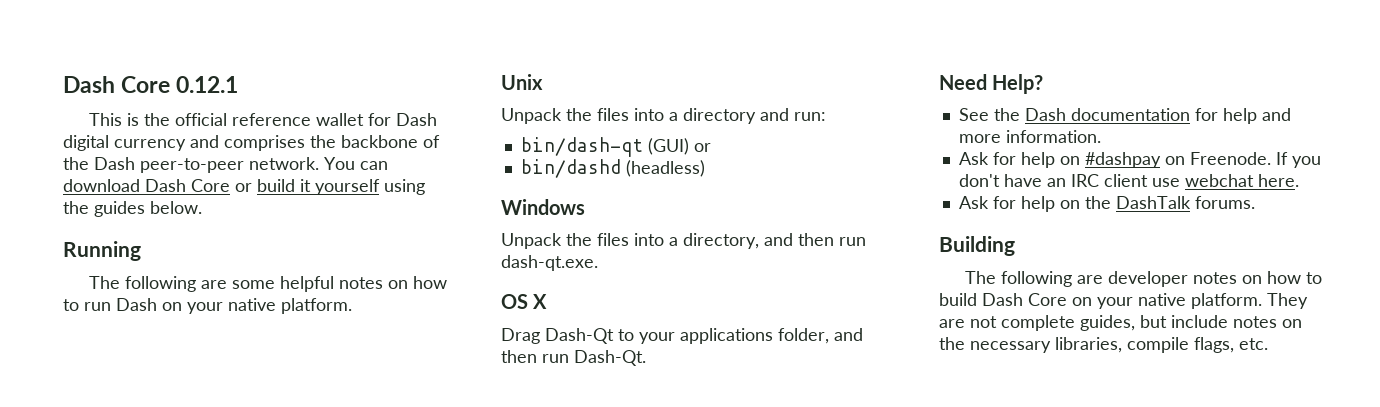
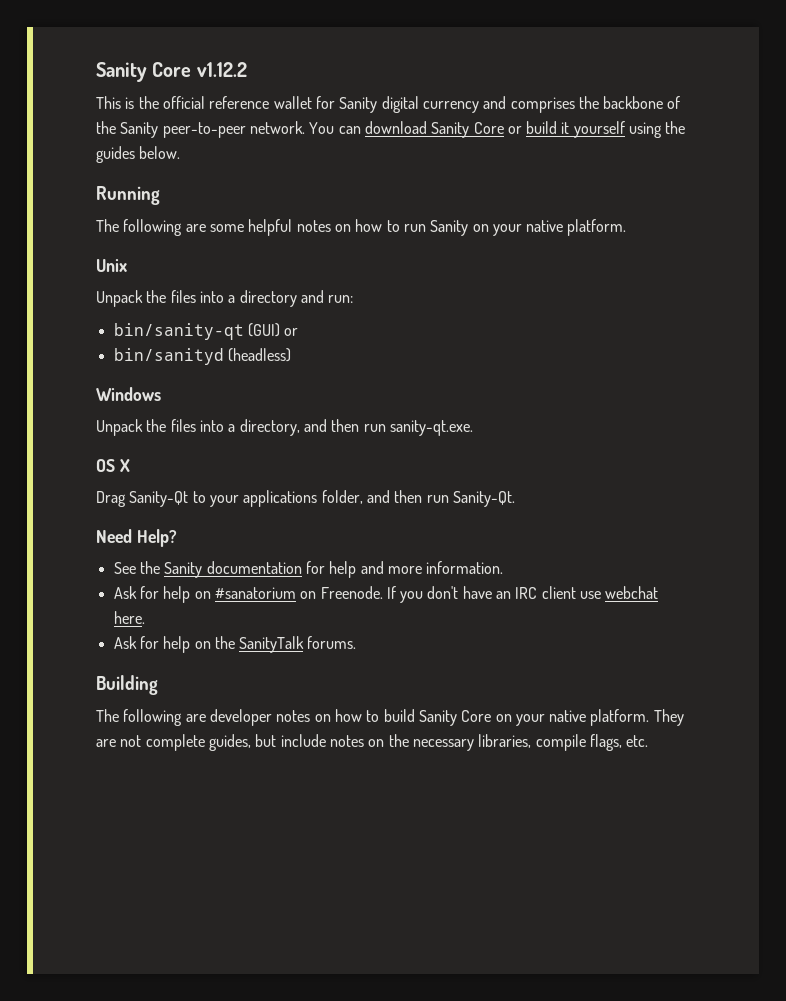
[63,76,239,93] Dash Core 0.12.1 -> [96,62,247,82] Sanity Core v1.12.2
[396,113,438,126] Dash -> [339,97,378,113] Sanity
[94,157,135,170] Dash -> [120,122,159,138] Sanity
[145,179,186,192] Dash -> [431,122,470,138] Sanity
[116,298,157,311] Dash -> [430,220,469,236] Sanity
[520,137,643,157] bin/dash-qt -> [113,323,244,340] bin/sanity-qt
[520,159,621,178] bin/dashd -> [113,348,224,365] bin/sanityd
[501,255,598,271] dash-qt.exe. -> [389,420,473,436] sanity-qt.exe.
[545,328,614,344] Dash-Qt -> [129,491,189,507] Sanity-Qt
[574,350,646,366] Dash-Qt. -> [452,491,515,507] Sanity-Qt.
[1024,108,1066,121] Dash -> [164,562,203,578] Sanity
[1084,152,1161,168] #dashpay -> [214,587,296,599] #sanatorium
[1115,196,1191,209] DashTalk -> [239,636,305,653] SanityTalk
[982,293,1023,306] Dash -> [418,710,457,726] Sanity

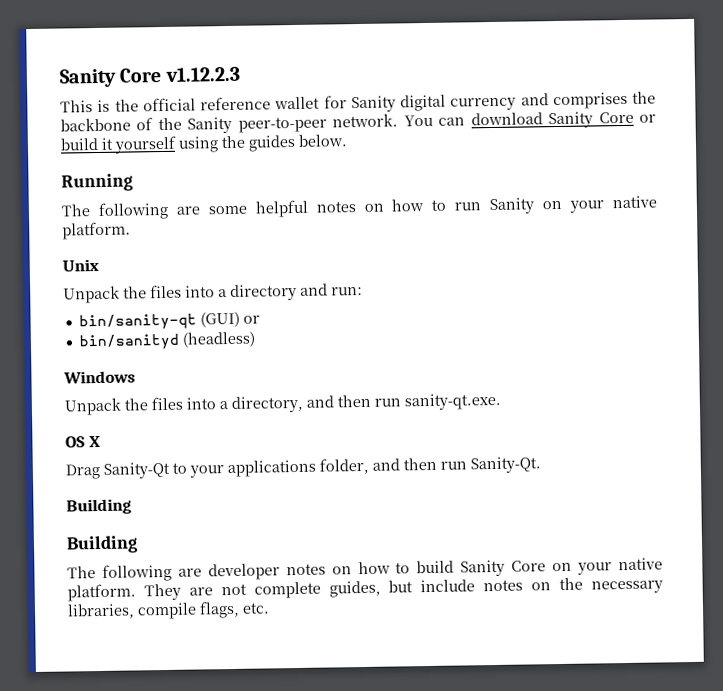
[96,62,247,82] Sanity Core v1.12.2 -> [59,66,240,88] Sanity Core v1.12.2.3
[96,529,177,547] [113,561,504,578] [113,586,659,603] [113,611,145,624] [113,636,357,653] Need Help? // See the Sanity documentation for help and more information. // Ask for help on #sanatorium on Freenode. If you don't have an IRC client use webchat here. // Ask for help on the SanityTalk forums. -> [66,498,132,515] Building

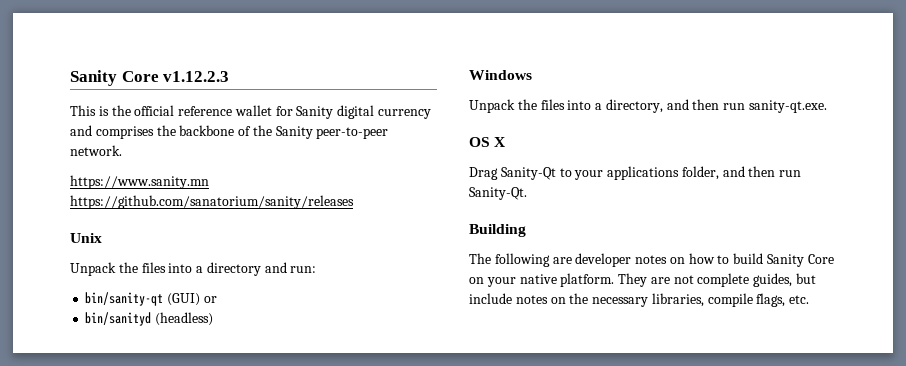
[403,111,656,129] [60,134,347,154] [61,173,133,192] [61,195,657,220] [62,221,131,240] You can download Sanity Core or build it yourself using the guides below. // Running // The following are some helpful notes on how to run Sanity on your native platform. -> [70,175,209,189] [70,195,354,209] // https://www.sanity.mn https://github.com/sanatorium/sanity/releases
[66,535,138,554] // Building -> (526, 230) none

